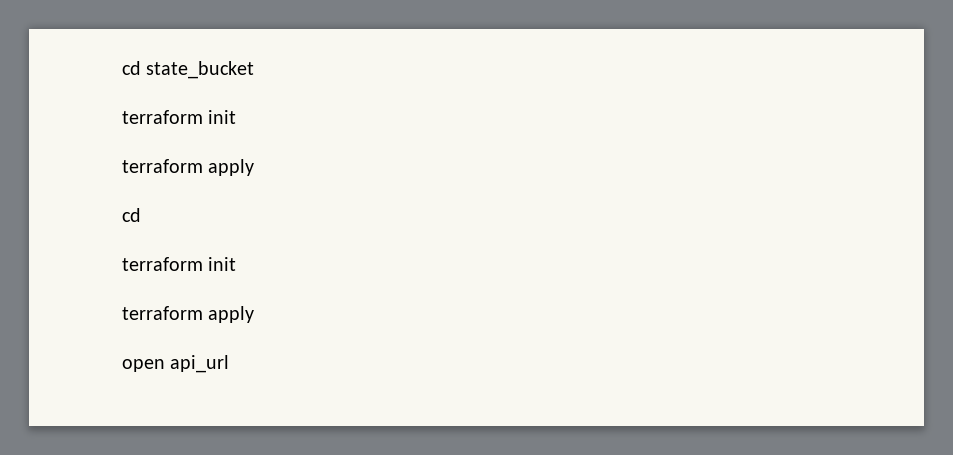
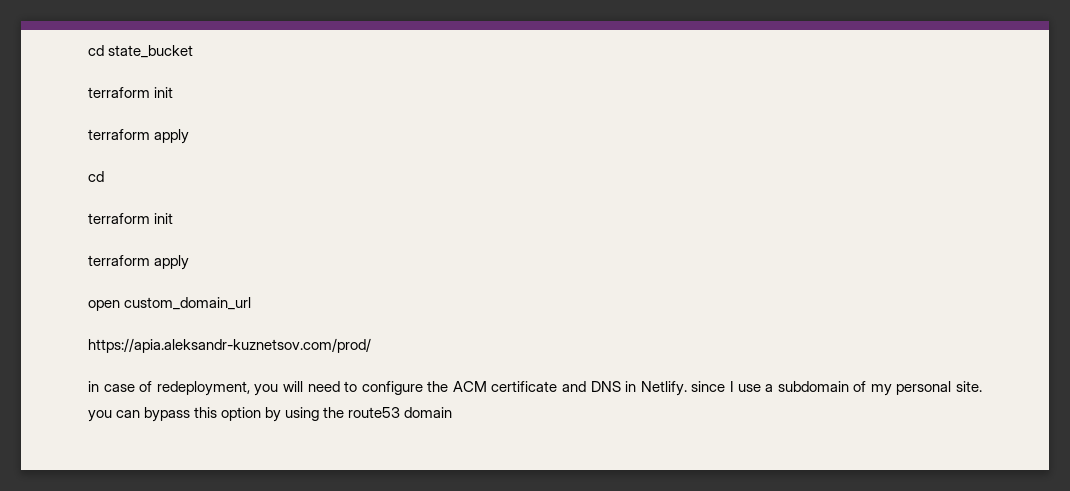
[170,355,230,373] api_url -> [124,297,252,310] [88,338,371,353] [88,381,983,396] [88,407,453,422] custom_domain_url // https://apia.aleksandr-kuznetsov.com/prod/ // in case of redeployment, you will need to configure the ACM certificate and DNS in Netlify. since I use a subdomain of my personal site. you can bypass this option by using the route53 domain

